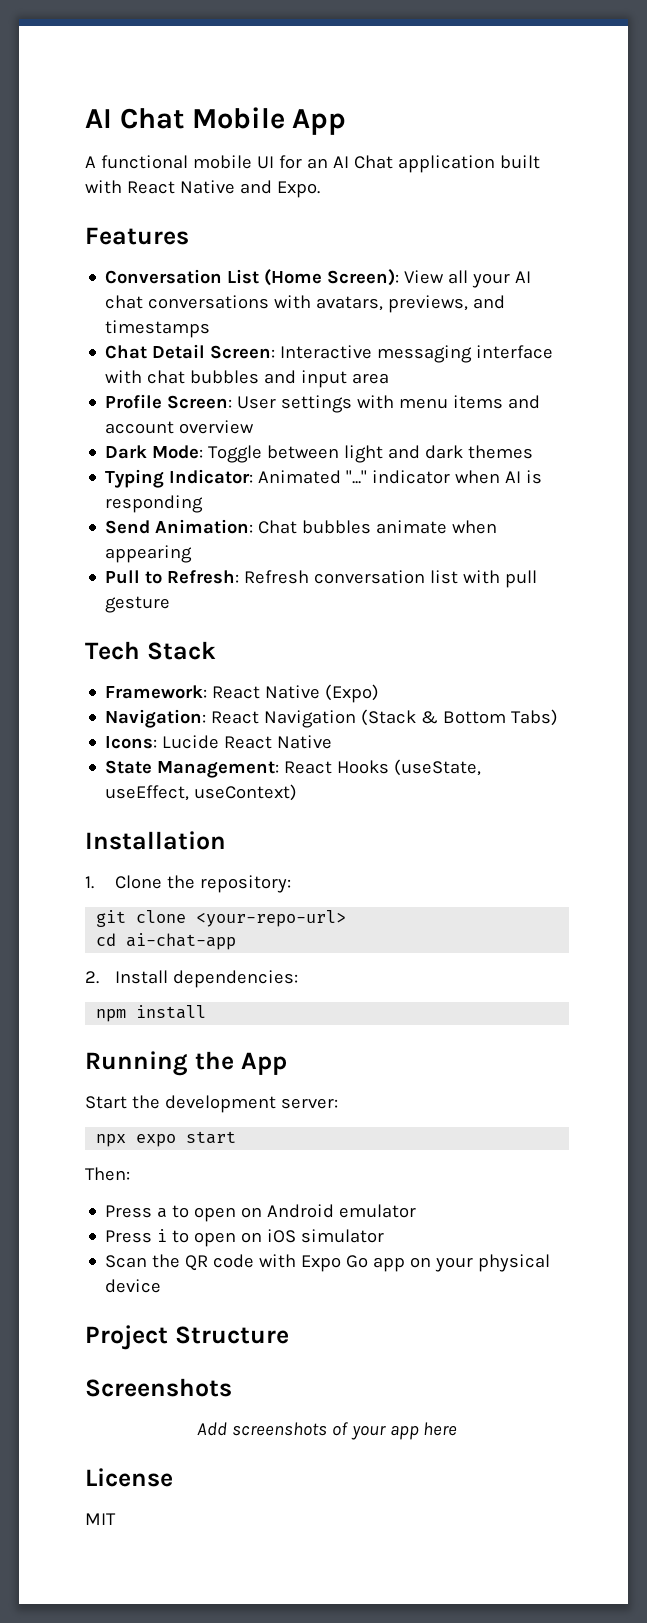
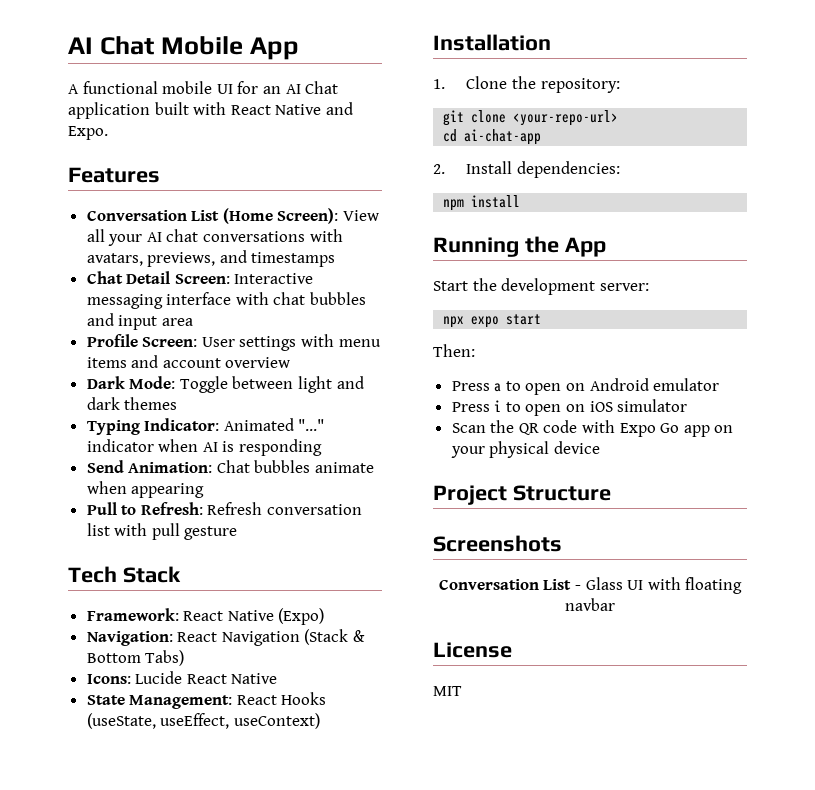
[196,1422,458,1440] Add screenshots of your app here -> [438,577,743,594] [565,598,615,611] Conversation List - Glass UI with floating navbar

